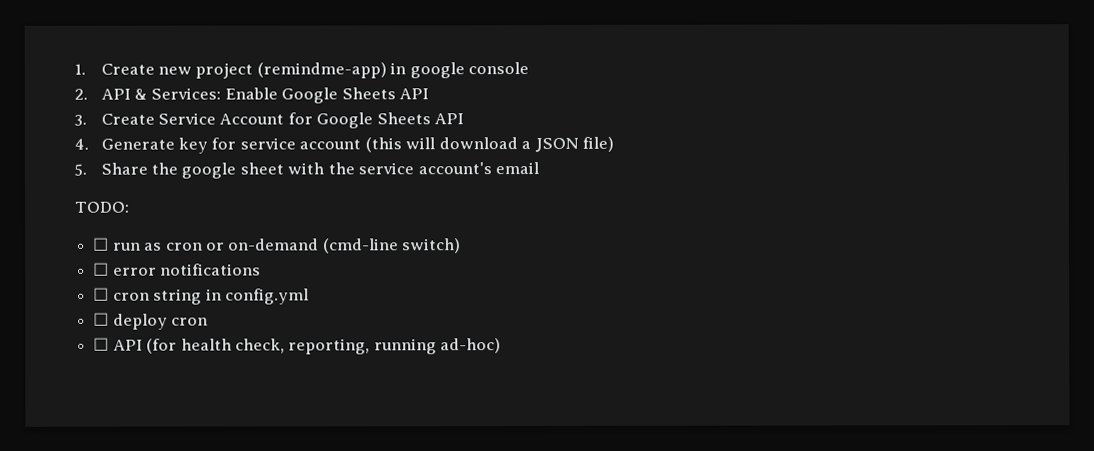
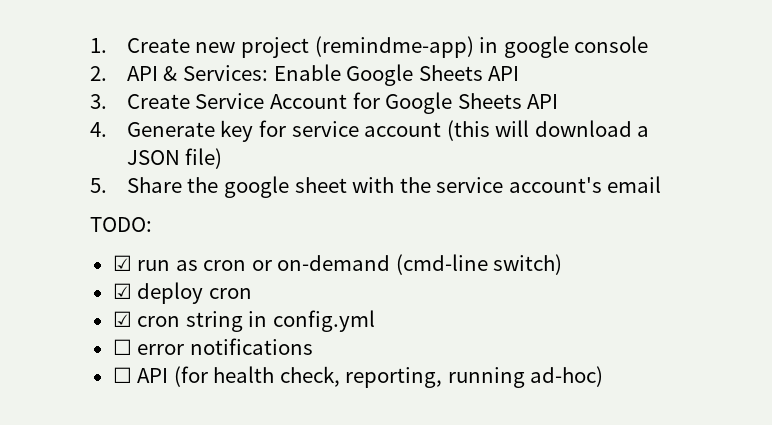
[93,237,110,251] ☐ -> [112,255,132,271] ☑
[93,262,262,276] [93,287,110,301] ☐ error notifications // ☐ -> [112,282,252,304] [112,311,132,327] ☑ deploy cron // ☑
[112,313,209,330] deploy cron -> [137,338,313,355] error notifications

